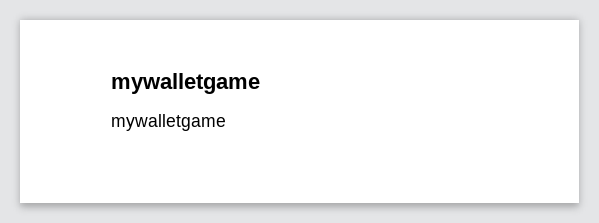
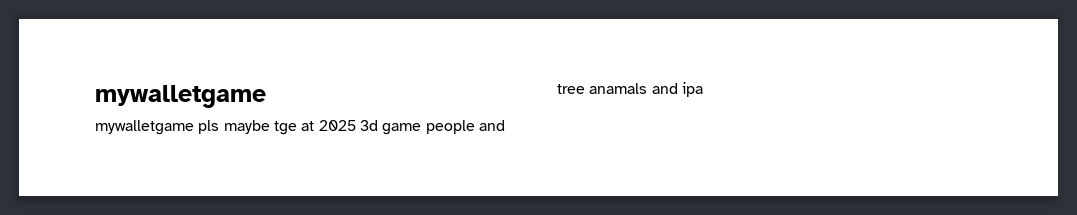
(226, 122) none -> [198,120,505,135] [557,82,703,97] pls maybe tge at 2025 3d game people and tree anamals and ipa

